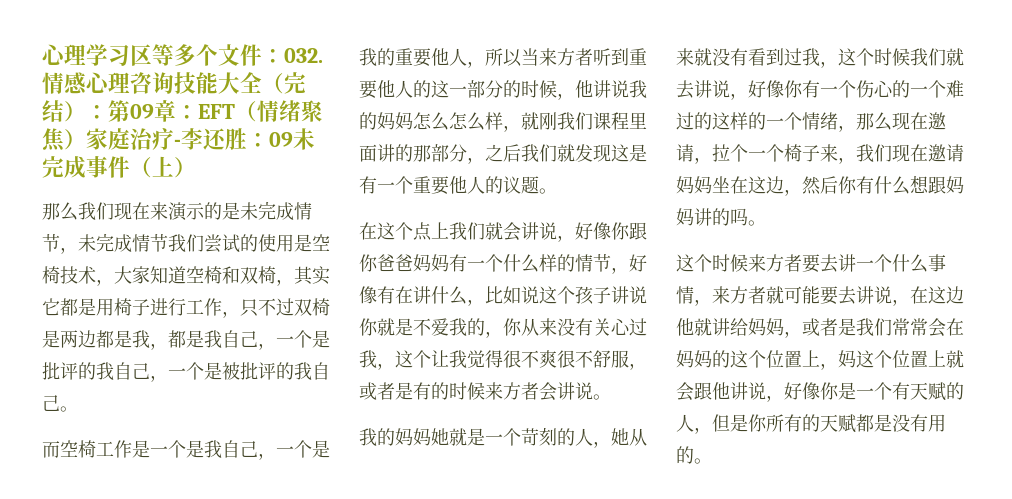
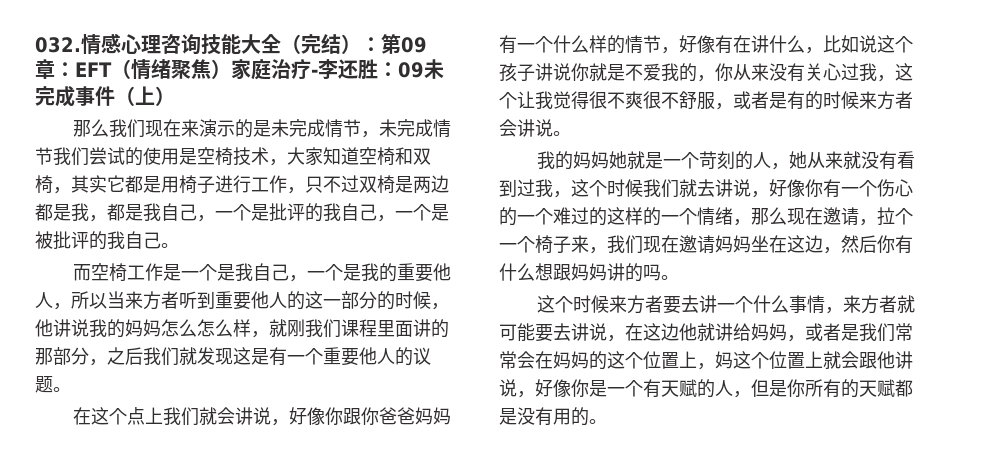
[42,44,284,66] 心理学习区等多个文件： -> (35, 45) none

